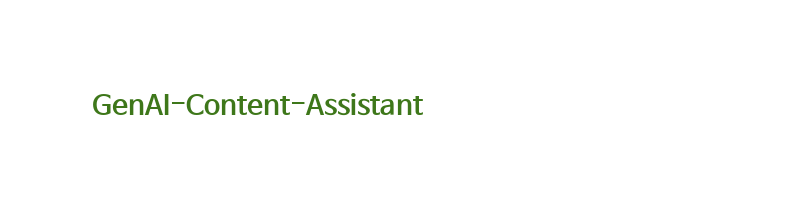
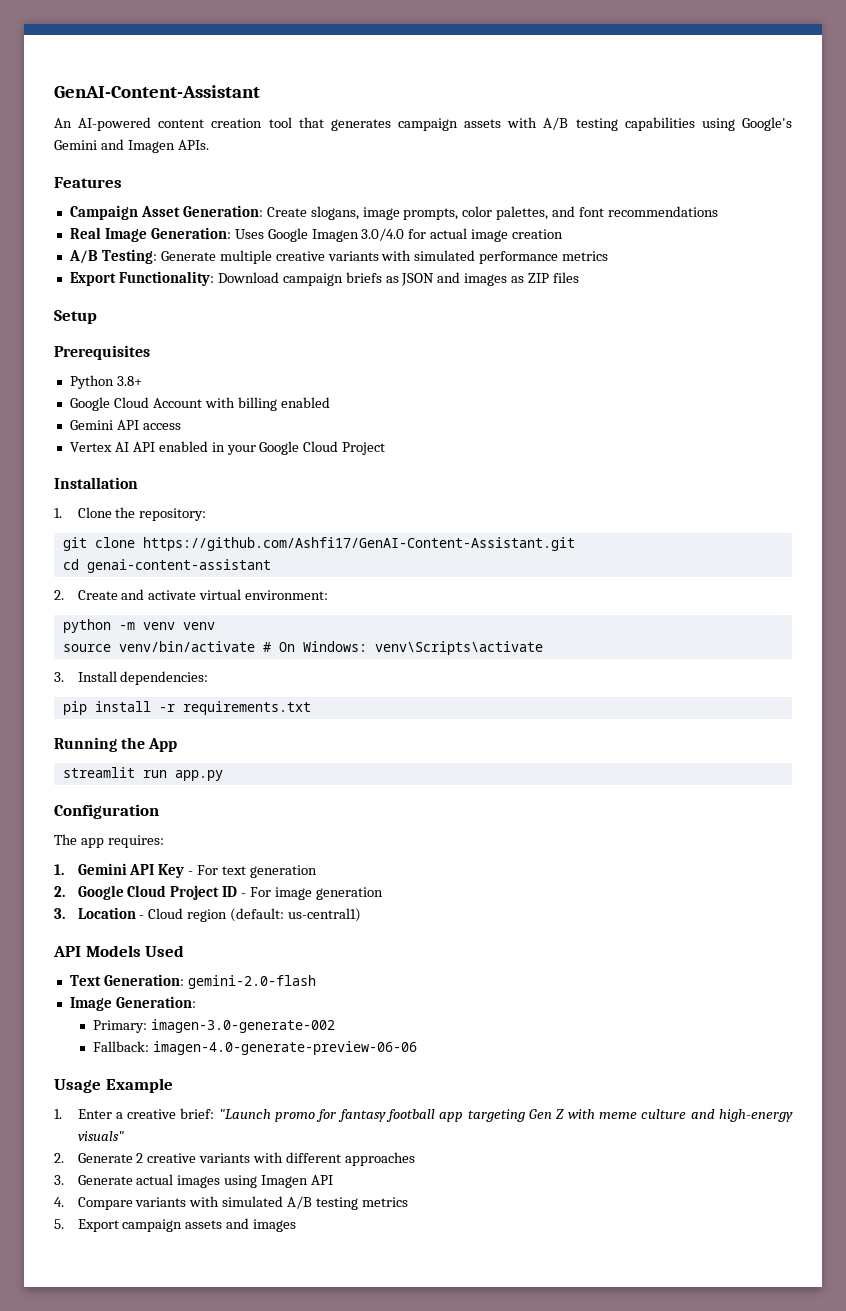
(423, 104) none -> [54,117,792,131] [54,139,209,153] [54,177,122,188] [69,205,719,220] [69,227,564,242] [68,249,609,264] [69,271,580,286] [54,310,97,324] [54,345,150,360] [69,375,142,389] [69,397,330,411] [69,420,181,430] [69,441,386,455] [54,477,138,489] [54,507,207,521] [62,537,575,551] [62,559,271,573] [54,589,329,600] [62,619,215,633] [62,641,543,655] [54,671,209,685] [62,701,311,715] [54,737,178,752] [62,767,223,781] [54,804,159,819] [54,834,164,848] [54,863,317,878] [54,885,383,900] [54,907,362,922] [53,945,185,957] [69,974,316,989] [69,996,196,1011] [93,1019,336,1033] [93,1041,418,1055] [54,1078,173,1093] [54,1108,794,1122] [77,1131,124,1141] [54,1152,415,1166] [54,1174,334,1188] [54,1196,408,1210] [54,1218,297,1232] // An AI-powered content creation tool that generates campaign assets with A/B testing capabilities using Google's Gemini and Imagen APIs. // Features // Campaign Asset Generation: Create slogans, image prompts, color palettes, and font recommendations // Real Image Generation: Uses Google Imagen 3.0/4.0 for actual image creation // A/B Testing: Generate multiple creative variants with simulated performance metrics // Export Functionality: Download campaign briefs as JSON and images as ZIP files // Setup // Prerequisites // Python 3.8+ // Google Cloud Account with billing enabled // Gemini API access // Vertex AI API enabled in your Google Cloud Project // Installation // 1. Clone the repository: // git clone https://github.com/Ashfi17/GenAI-Content-Assistant.git // cd genai-content-assistant // 2. Create and activate virtual environment: // python -m venv venv // source venv/bin/activate # On Windows: venv\Scripts\activate // 3. Install dependencies: // pip install -r requirements.txt // Running the App // streamlit run app.py // Configuration // The app requires: // 1. Gemini API Key - For text generation // 2. Google Cloud Project ID - For image generation // 3. Location - Cloud region (default: us-central1) // API Models Used // Text Generation: gemini-2.0-flash // Image Generation: // Primary: imagen-3.0-generate-002 // Fallback: imagen-4.0-generate-preview-06-06 // Usage Example // 1. Enter a creative brief: "Launch promo for fantasy football app targeting Gen Z with meme culture and high-energy visuals" // 2. Generate 2 creative variants with different approaches // 3. Generate actual images using Imagen API // 4. Compare variants with simulated A/B testing metrics // 5. Export campaign assets and images

